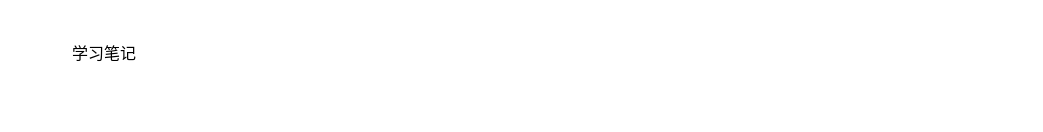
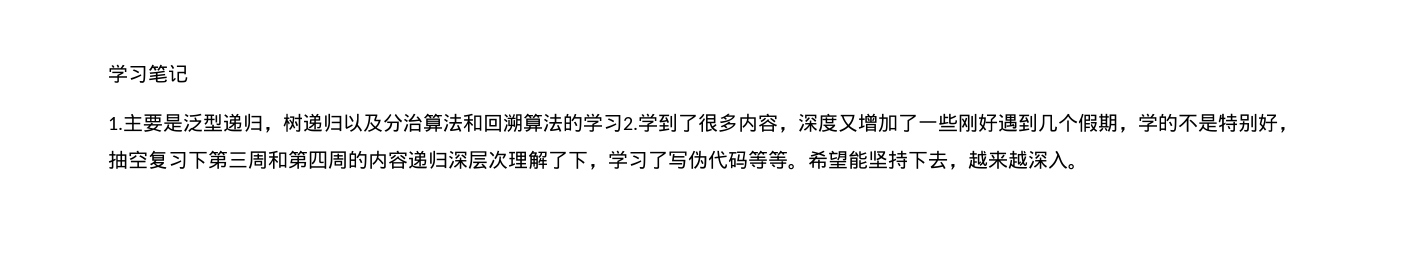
(136, 53) none -> [108,113,1298,133] [108,150,1088,170] // 1.主要是泛型递归，树递归以及分治算法和回溯算法的学习2.学到了很多内容，深度又增加了一些刚好遇到几个假期，学的不是特别好，抽空复习下第三周和第四周的内容递归深层次理解了下，学习了写伪代码等等。希望能坚持下去，越来越深入。

